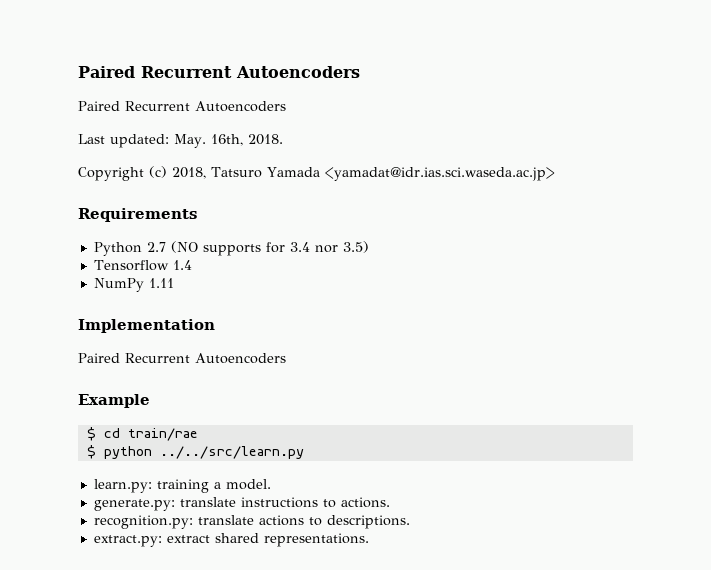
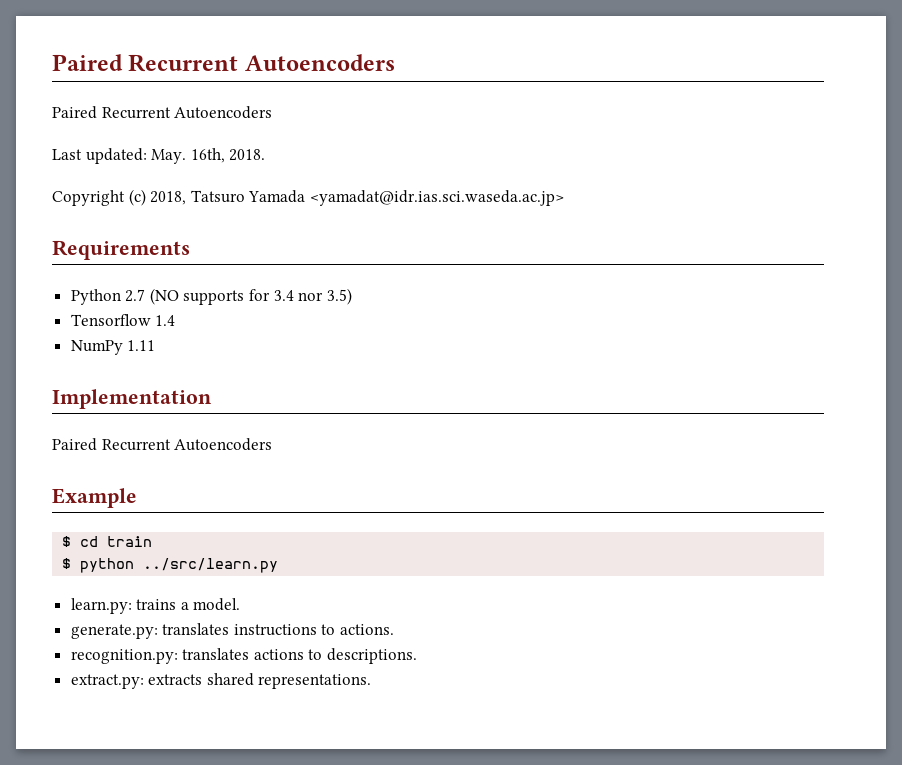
[127,428,198,441] train/rae -> [107,536,153,547] train
[159,446,304,459] ../../src/learn.py -> [143,558,279,573] ../src/learn.py
[156,479,209,493] training -> [136,599,177,610] trains
[179,497,236,507] translate -> [162,623,230,635] translates
[197,515,254,525] translate -> [182,648,250,660] translates
[166,535,210,543] extract -> [148,674,203,685] extracts

